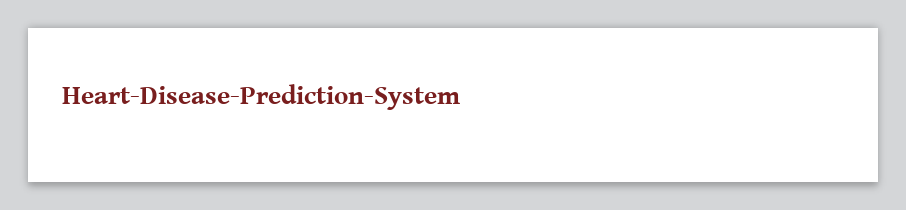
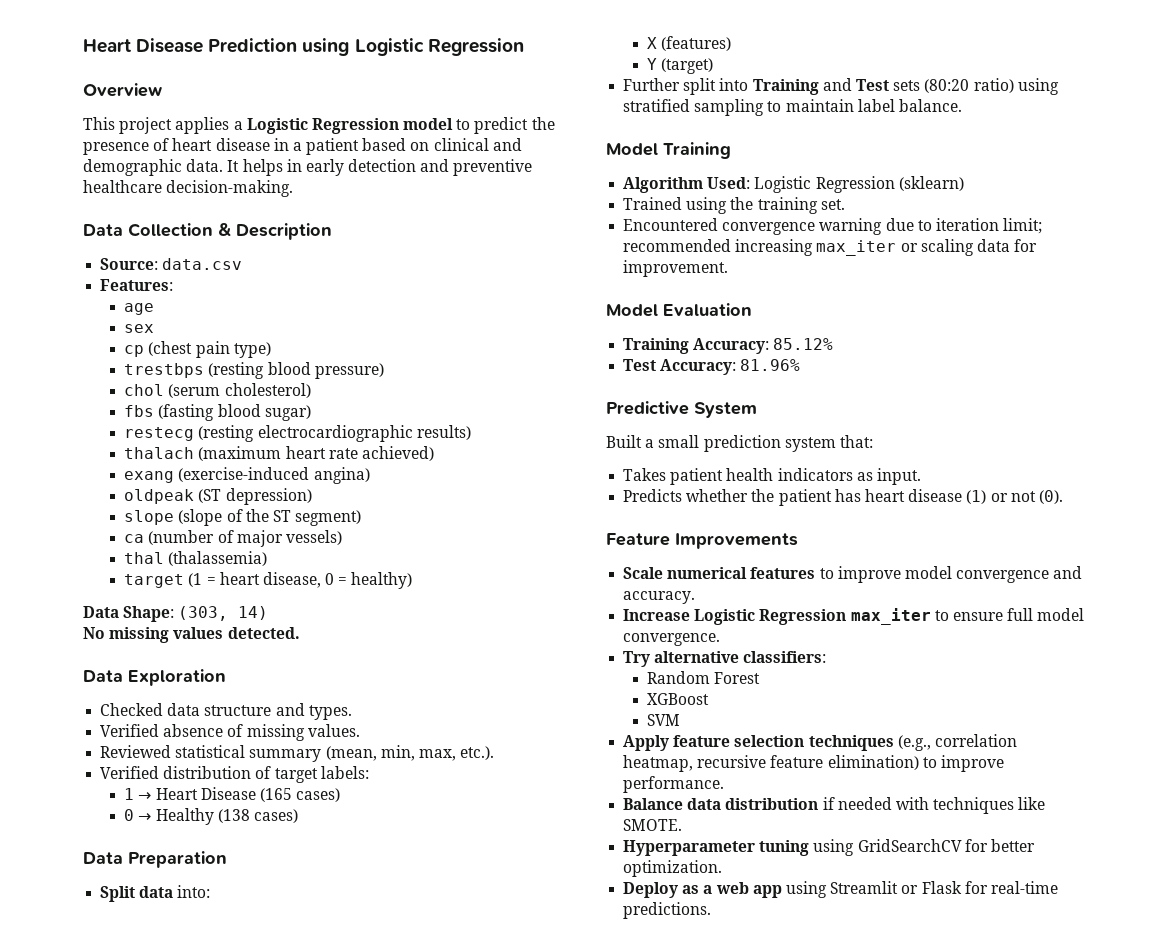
[62,84,460,110] Heart-Disease-Prediction-System -> [83,38,524,56] [83,83,162,97] [83,117,555,134] [83,138,522,155] [83,159,533,176] [83,180,294,197] [83,223,332,240] [100,258,243,270] [100,279,174,291] [124,303,155,315] [124,324,155,333] [124,341,271,358] [124,362,384,379] [124,383,311,398] [124,404,311,421] [124,425,471,442] [124,446,434,461] [124,467,370,484] [124,488,312,505] [124,509,362,526] [124,530,342,547] [124,551,268,566] [124,572,413,589] [83,606,269,622] [83,627,300,643] [83,669,226,686] [100,703,352,720] [100,724,360,741] [100,745,495,762] [100,766,369,783] [124,787,341,802] [124,808,298,825] [83,851,227,868] [100,885,211,902] [647,36,732,51] [647,58,714,74] [623,78,1059,95] [623,99,962,116] [606,142,731,159] [623,176,964,193] [623,197,845,214] [623,218,1043,235] [623,239,1038,256] [623,260,729,277] [606,303,752,317] [623,338,834,354] [623,359,801,375] [606,401,757,418] [606,435,873,452] [623,468,921,485] [623,489,1063,506] [606,533,798,549] [623,566,1083,583] [623,591,696,604] [623,608,1085,625] [623,633,721,646] [623,651,827,667] [647,671,761,684] [647,693,710,705] [647,714,681,726] [623,734,1017,751] [623,755,1004,772] [623,776,725,793] [623,797,1046,814] [623,819,683,831] [623,839,1035,856] [623,860,723,877] [623,881,1058,898] [623,902,712,919] Heart Disease Prediction using Logistic Regression // Overview // This project applies a Logistic Regression model to predict the presence of heart disease in a patient based on clinical and demographic data. It helps in early detection and preventive healthcare decision-making. // Data Collection & Description // Source: data.csv // Features: // age // sex // cp (chest pain type) // trestbps (resting blood pressure) // chol (serum cholesterol) // fbs (fasting blood sugar) // restecg (resting electrocardiographic results) // thalach (maximum heart rate achieved) // exang (exercise-induced angina) // oldpeak (ST depression) // slope (slope of the ST segment) // ca (number of major vessels) // thal (thalassemia) // target (1 = heart disease, 0 = healthy) // Data Shape: (303, 14) // No missing values detected. // Data Exploration // Checked data structure and types. // Verified absence of missing values. // Reviewed statistical summary (mean, min, max, etc.). // Verified distribution of target labels: // 1 → Heart Disease (165 cases) // 0 → Healthy (138 cases) // Data Preparation // Split data into: // X (features) // Y (target) // Further split into Training and Test sets (80:20 ratio) using stratified sampling to maintain label balance. // Model Training // Algorithm Used: Logistic Regression (sklearn) // Trained using the training set. // Encountered convergence warning due to iteration limit; recommended increasing max_iter or scaling data for improvement. // Model Evaluation // Training Accuracy: 85.12% // Test Accuracy: 81.96% // Predictive System // Built a small prediction system that: // Takes patient health indicators as input. // Predicts whether the patient has heart disease (1) or not (0). // Feature Improvements // Scale numerical features to improve model convergence and accuracy. // Increase Logistic Regression max_iter to ensure full model convergence. // Try alternative classifiers: // Random Forest // XGBoost // SVM // Apply feature selection techniques (e.g., correlation heatmap, recursive feature elimination) to improve performance. // Balance data distribution if needed with techniques like SMOTE. // Hyperparameter tuning using GridSearchCV for better optimization. // Deploy as a web app using Streamlit or Flask for real-time predictions.

